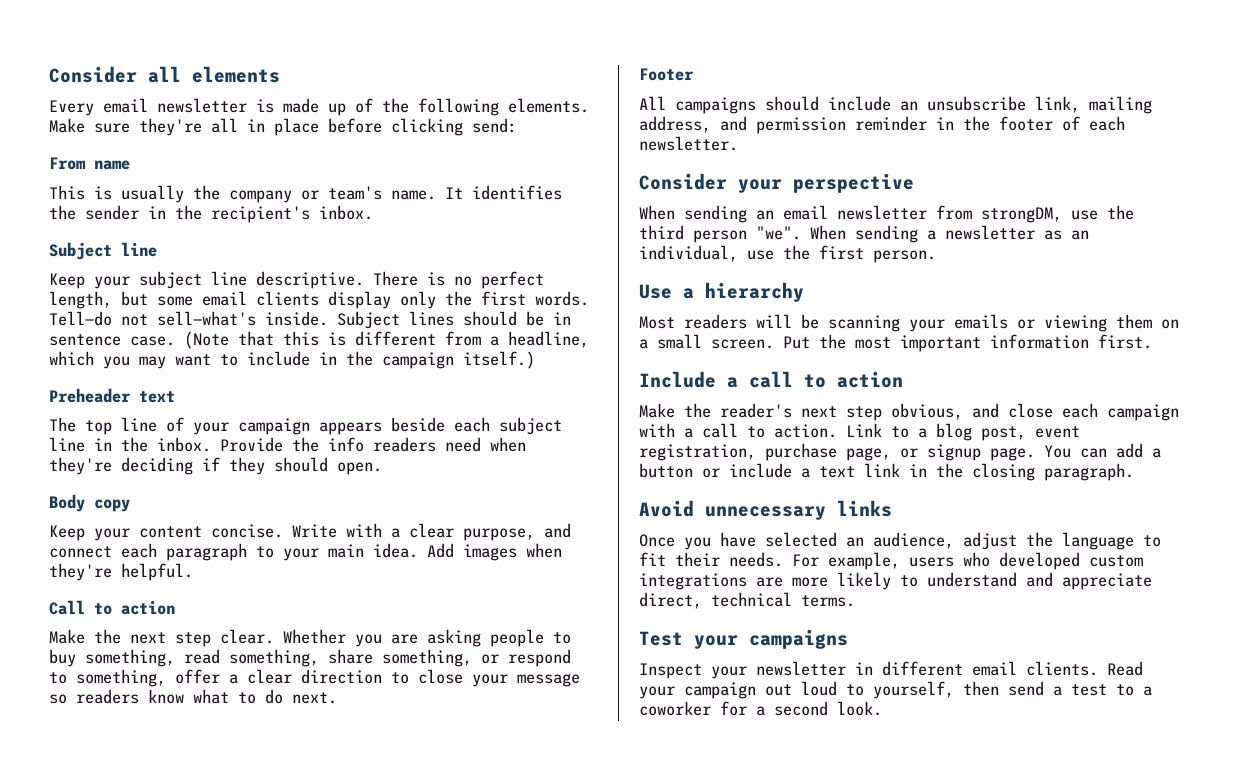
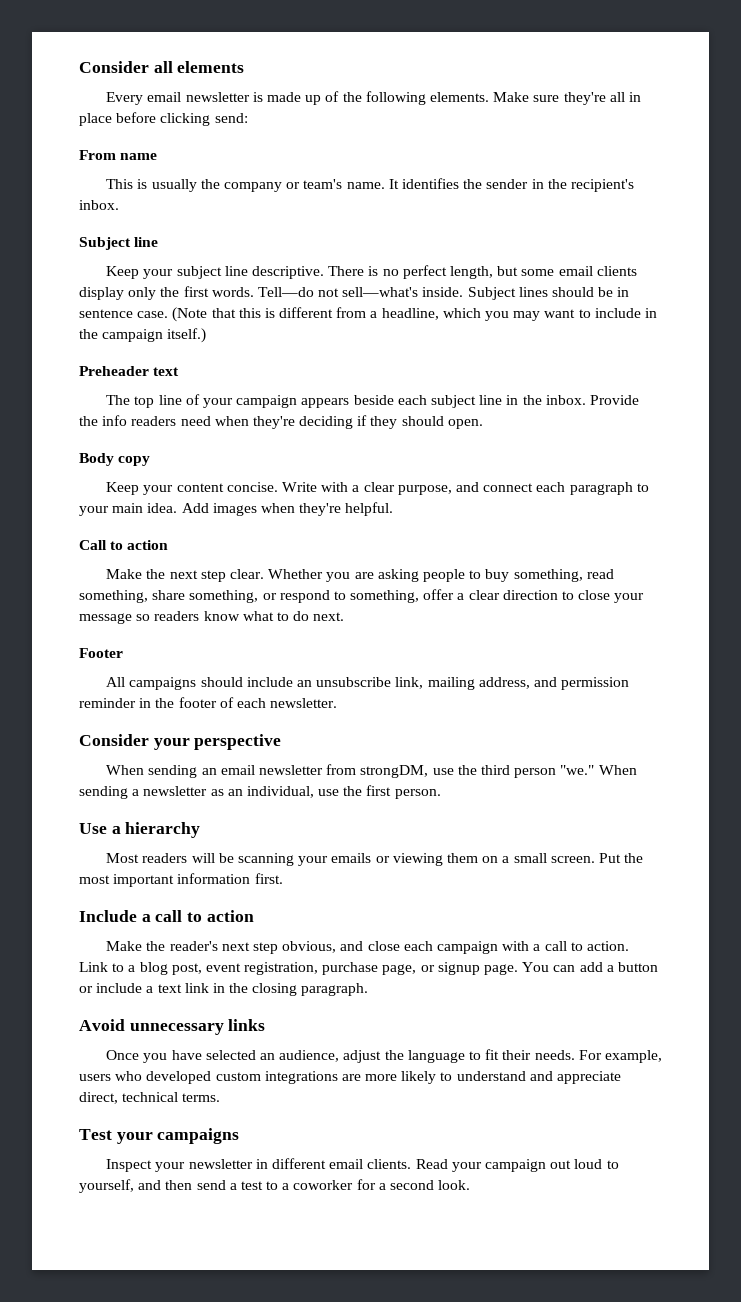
[756,226,801,240] "we". -> [560,765,595,775] "we."
(954, 690) none -> [138,1180,162,1190] and

